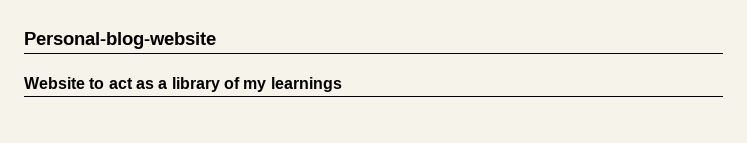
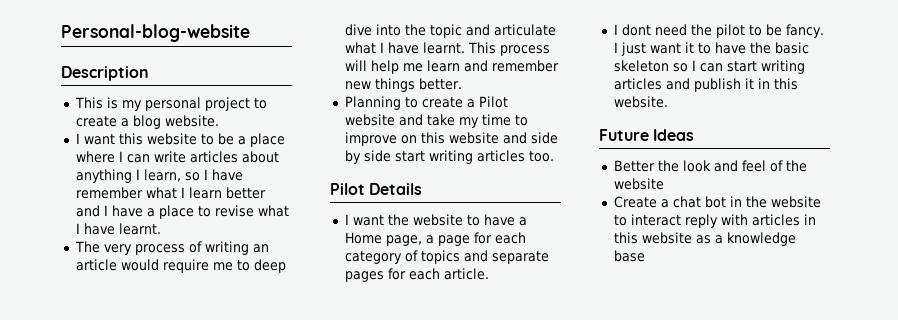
[24,77,342,92] Website to act as a library of my learnings -> [61,66,149,81] [74,97,267,111] [75,115,219,129] [75,133,285,147] [75,151,279,163] [75,169,243,183] [75,187,266,199] [75,205,289,219] [75,223,161,235] [74,241,269,255] [75,259,286,273] [344,24,556,38] [344,42,550,56] [344,60,559,74] [344,78,462,92] [344,96,508,110] [344,114,528,128] [344,132,558,146] [344,150,554,164] [330,183,423,195] [344,214,527,226] [344,232,526,246] [344,250,549,264] [344,268,489,282] [613,24,824,38] [613,42,809,56] [613,60,805,74] [613,78,798,92] [613,96,668,108] [599,129,695,141] [613,160,807,172] [613,178,664,190] [613,196,821,208] [613,214,816,228] [613,232,796,246] [613,250,645,262] Description // This is my personal project to create a blog website. // I want this website to be a place where I can write articles about anything I learn, so I have remember what I learn better and I have a place to revise what I have learnt. // The very process of writing an article would require me to deep dive into the topic and articulate what I have learnt. This process will help me learn and remember new things better. // Planning to create a Pilot website and take my time to improve on this website and side by side start writing articles too. // Pilot Details // I want the website to have a Home page, a page for each category of topics and separate pages for each article. // I dont need the pilot to be fancy. I just want it to have the basic skeleton so I can start writing articles and publish it in this website. // Future Ideas // Better the look and feel of the website // Create a chat bot in the website to interact reply with articles in this website as a knowledge base

